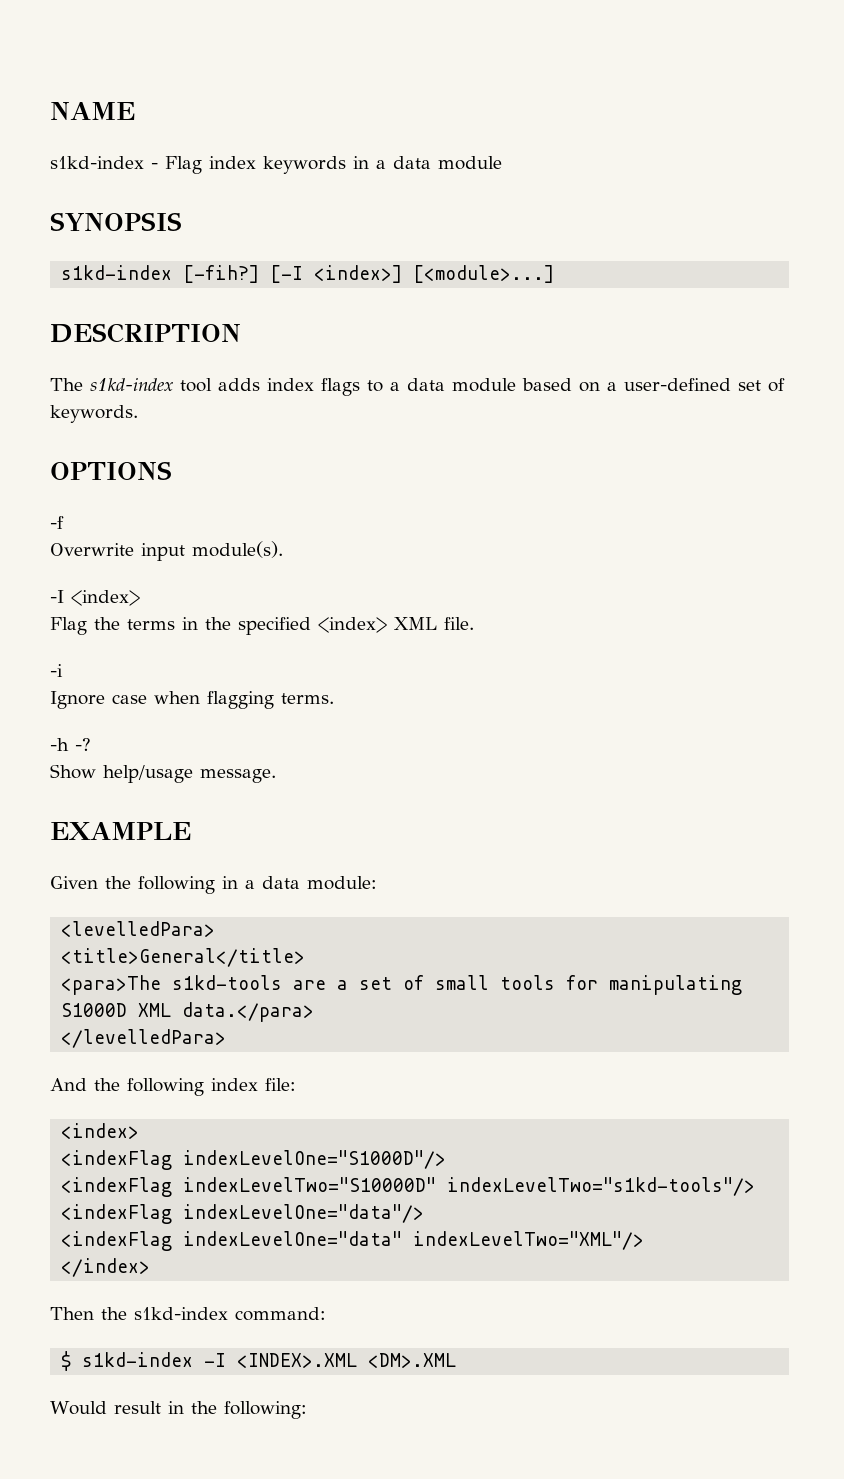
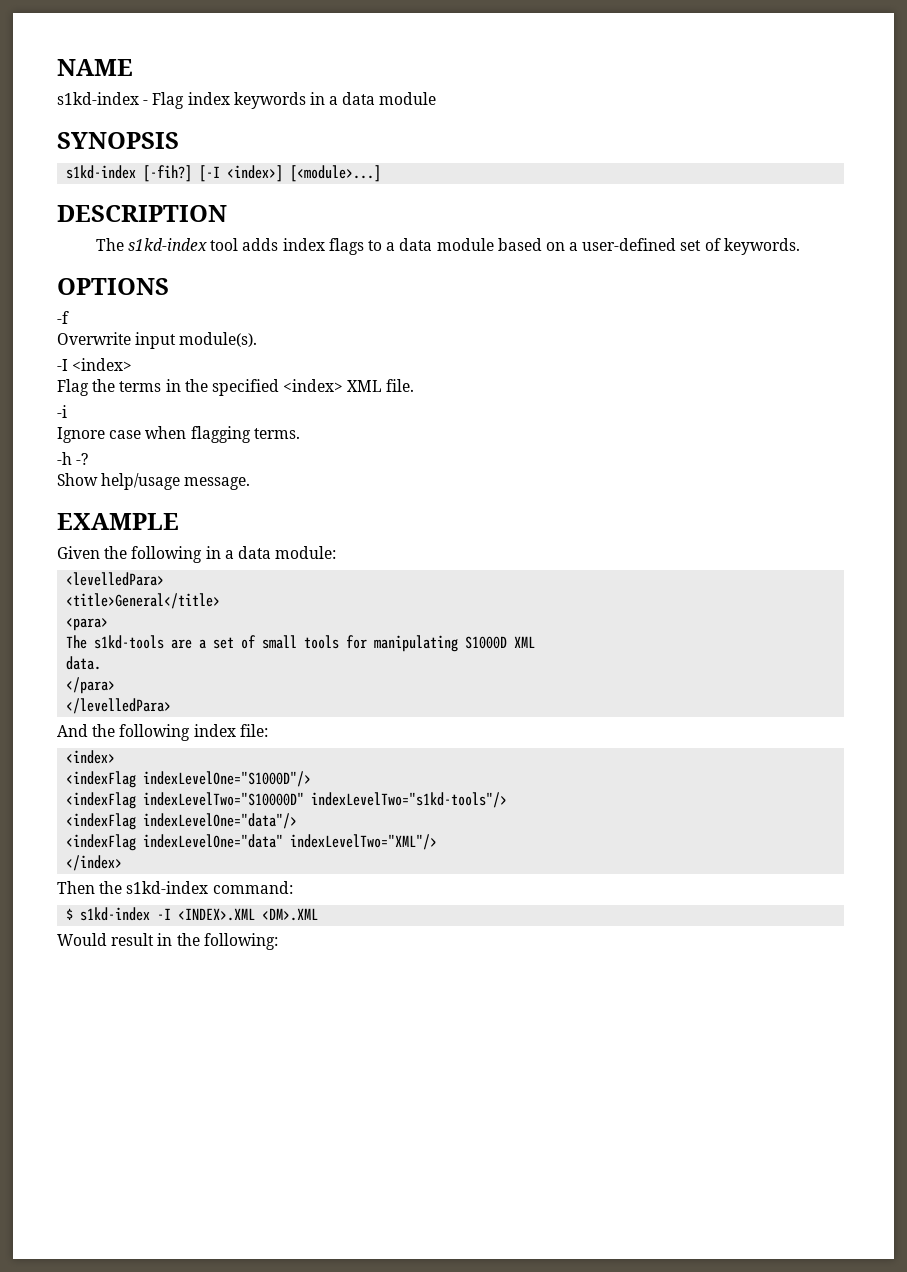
[61,975,162,995] <para>The -> [66,618,109,631] [66,635,88,649] <para> // The
[182,1002,315,1022] data.</para> -> [66,656,102,670] [66,677,116,694] // data. // </para>

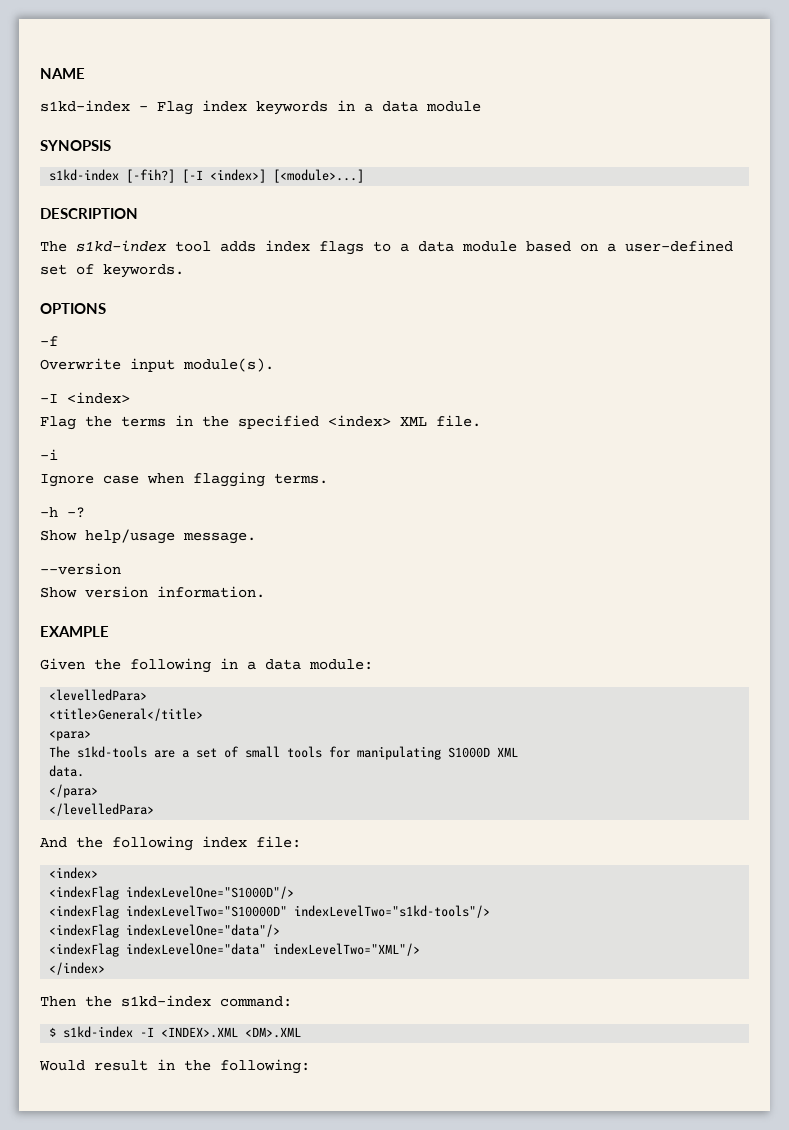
(251, 483) none -> [40,563,121,575] [40,586,265,598] // --version // Show version information.

